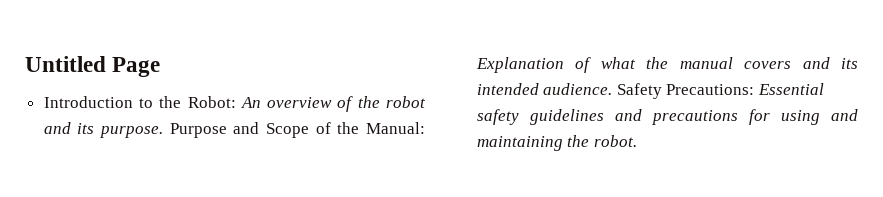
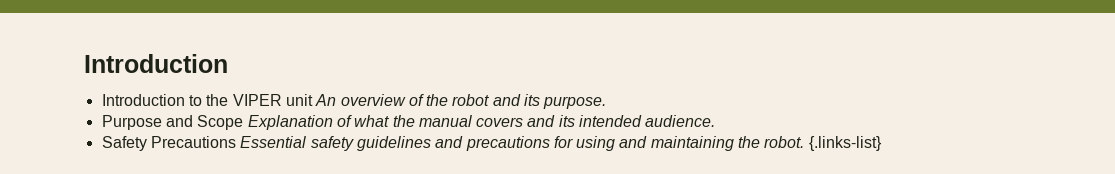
[25,56,161,77] Untitled Page -> [84,54,228,73] Introduction
[187,96,236,108] Robot: -> [232,94,313,106] VIPER unit
(164, 132) none -> (607, 102) //
[315,122,425,134] of the Manual: -> (244, 122) none
[616,83,755,99] Safety Precautions: -> [101,136,236,151] // Safety Precautions
(637, 141) none -> [808,136,882,151] {.links-list}

